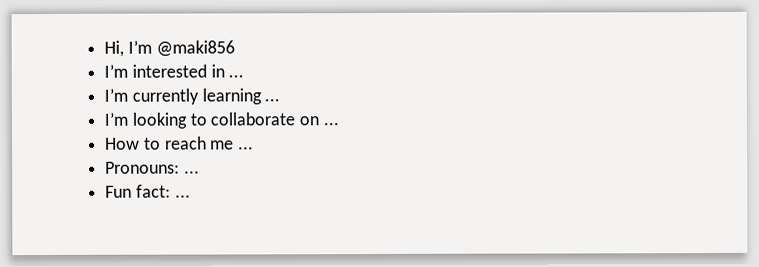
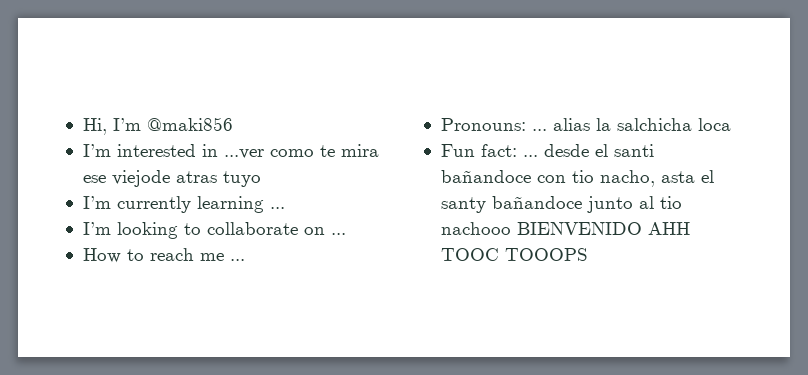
[228,74,245,78] ... -> [223,144,379,159] [82,170,261,187] ...ver como te mira ese viejode atras tuyo
(200, 172) none -> [552,118,731,131] alias la salchicha loca
(191, 196) none -> [543,144,654,157] [440,170,714,187] [440,196,682,213] [440,222,690,235] [440,248,588,261] desde el santi bañandoce con tio nacho, asta el santy bañandoce junto al tio nachooo BIENVENIDO AHH TOOC TOOOPS

